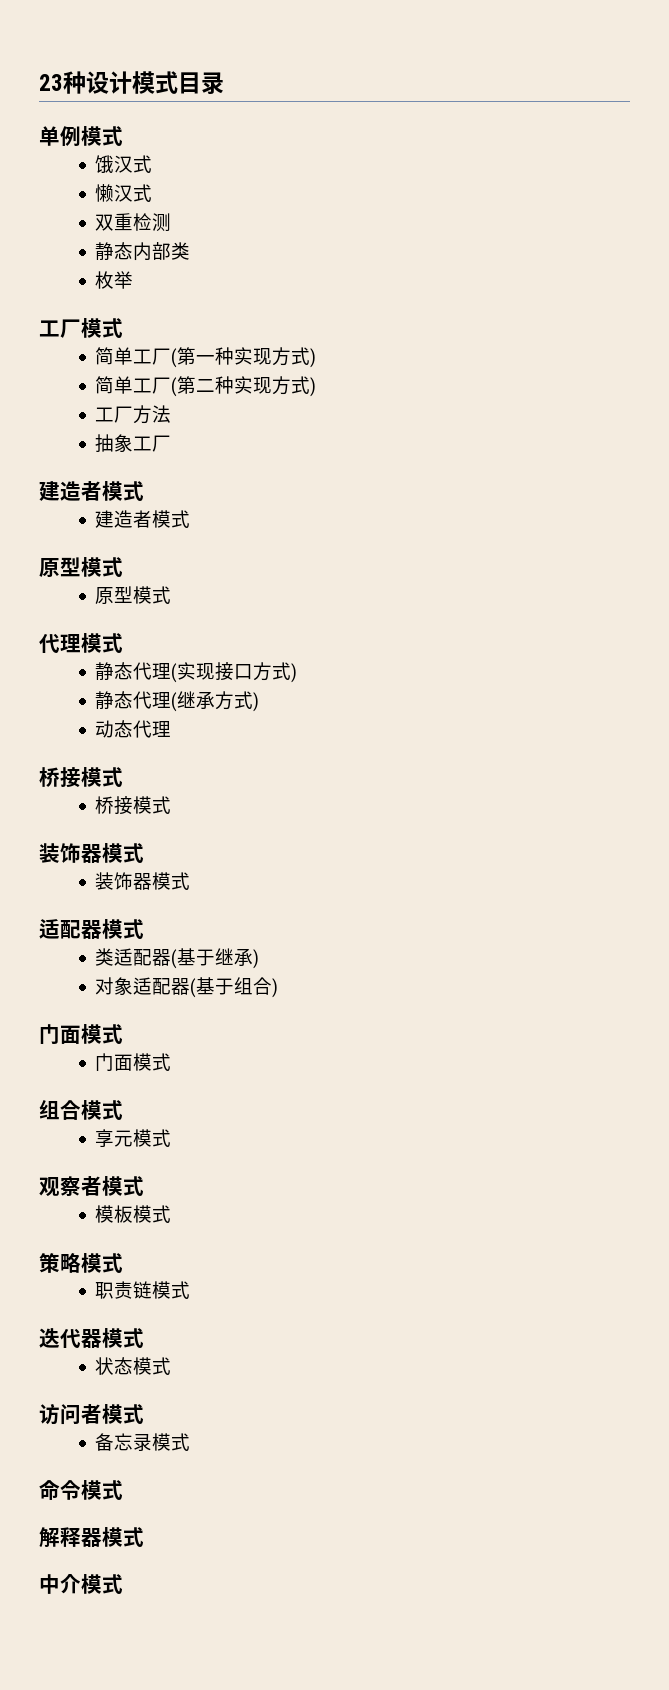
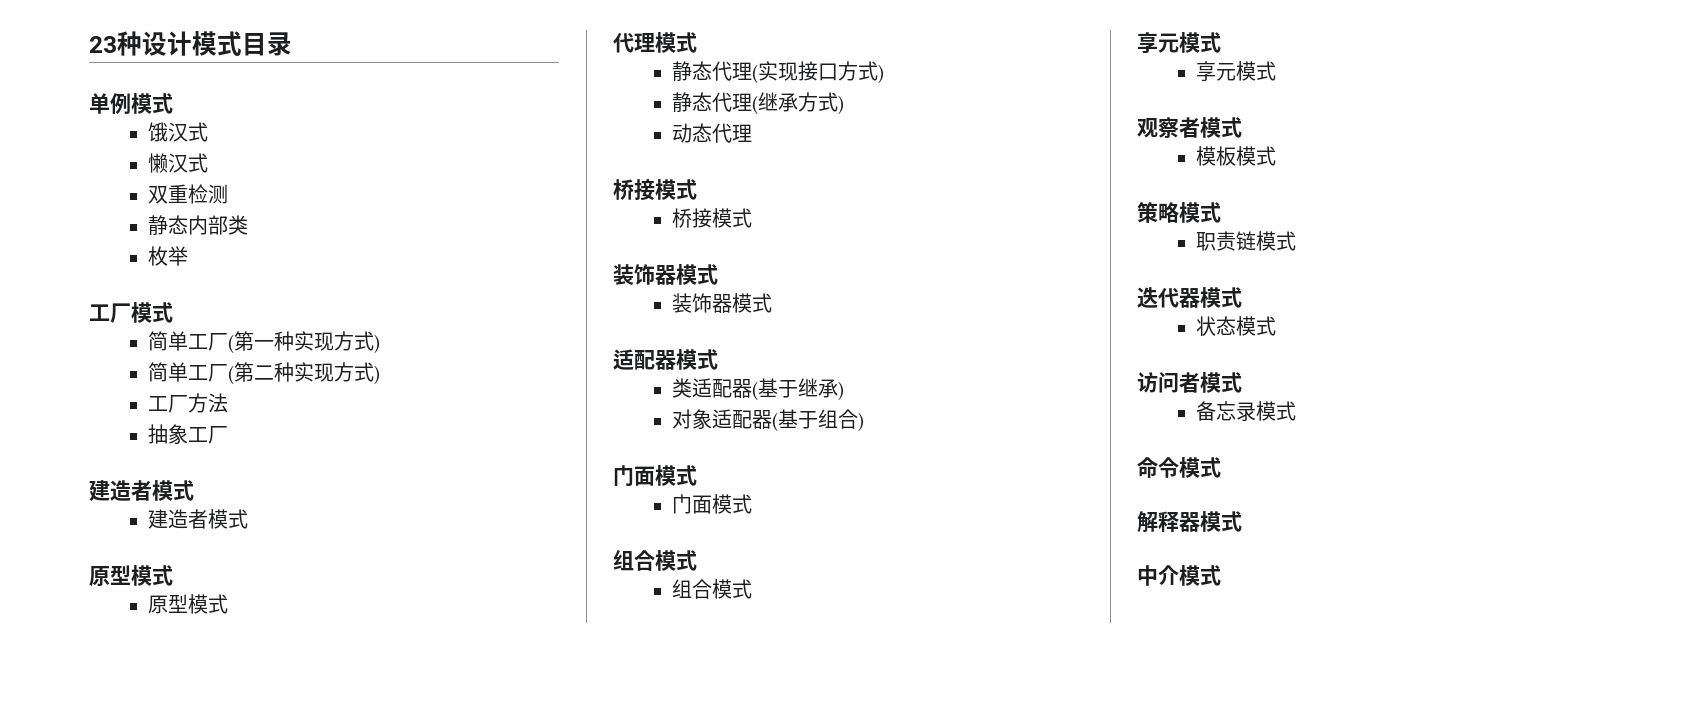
(123, 1110) none -> [671,579,752,599] [1137,32,1221,53] // 组合模式 // 享元模式

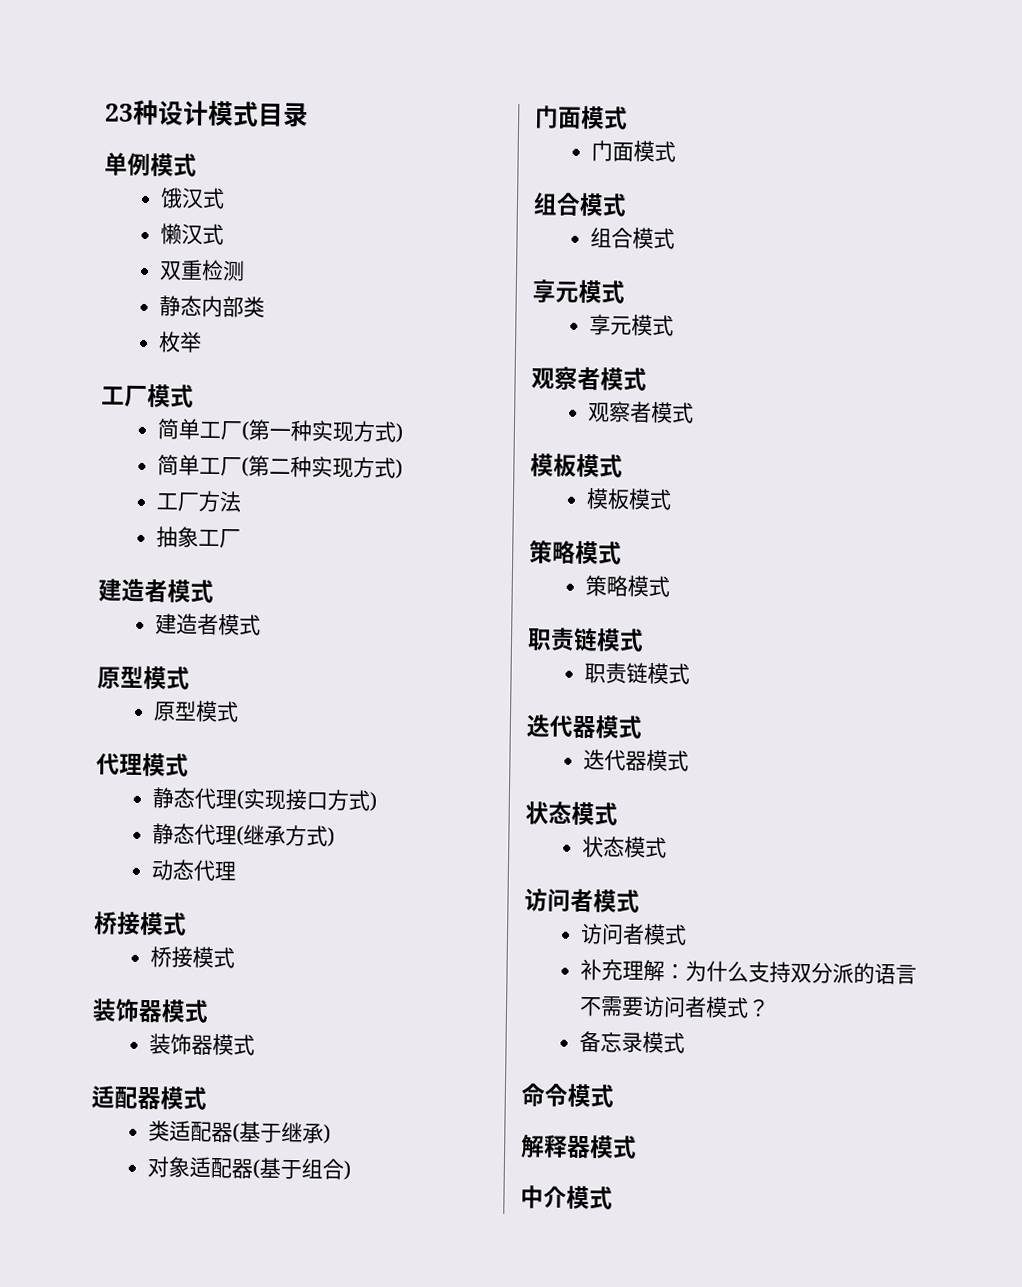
(1242, 127) none -> [587,401,694,424] [530,453,623,478] // 观察者模式 // 模板模式
(1221, 212) none -> [584,575,670,598] [527,627,644,652] // 策略模式 // 职责链模式
(1242, 297) none -> [582,748,689,772] [525,801,618,826] // 迭代器模式 // 状态模式
(1242, 382) none -> [579,922,687,946] [579,958,917,985] [578,995,770,1019] // 访问者模式 // 补充理解：为什么支持双分派的语言不需要访问者模式？

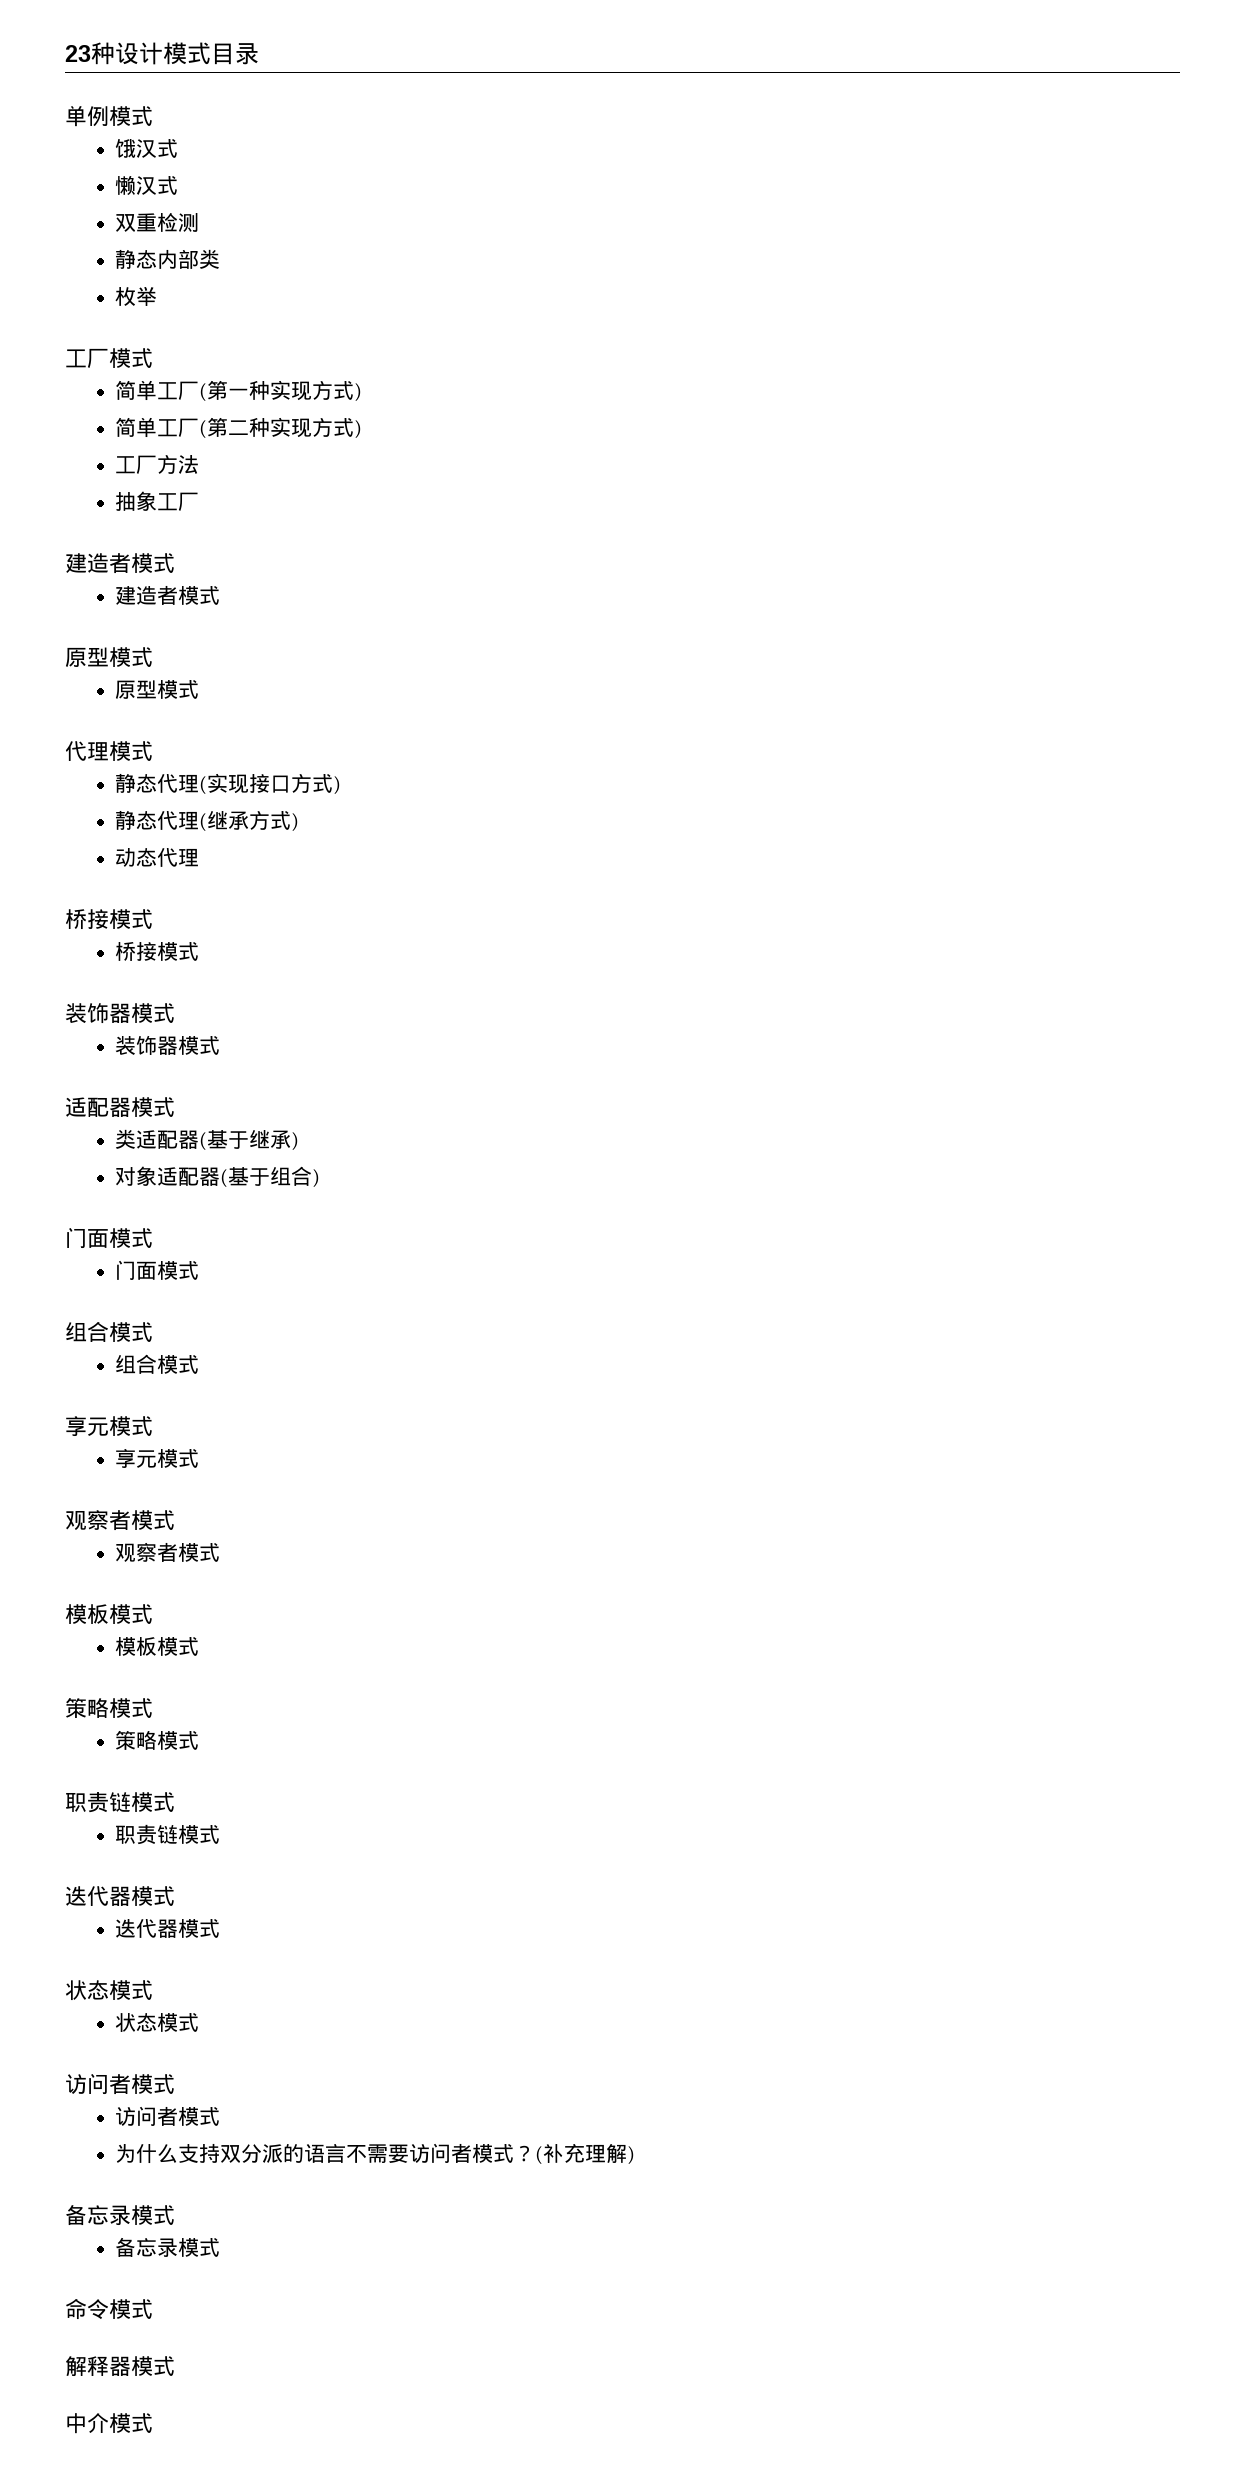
[579,958,686,982] 补充理解： -> (221, 2116) none
(770, 1008) none -> [535,2143,636,2165] [65,2205,175,2226] (补充理解) // 备忘录模式

